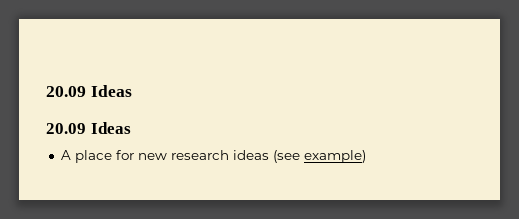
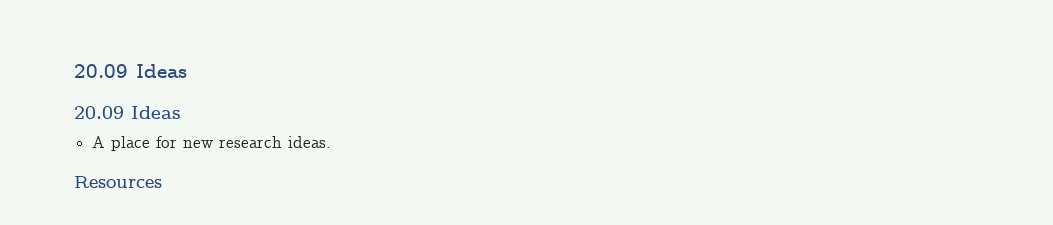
[232,150,366,163] ideas (see example) -> [288,136,332,148] [74,176,162,188] ideas. // Resources

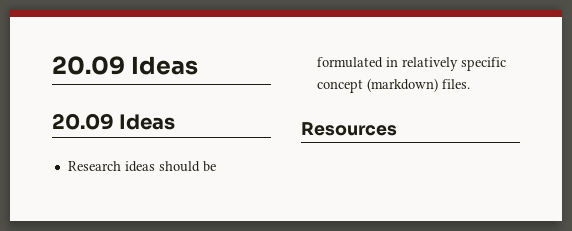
[92,136,332,151] A place for new research ideas. -> [67,161,216,172] [316,57,506,71] [316,78,470,93] Research ideas should be formulated in relatively specific concept (markdown) files.

